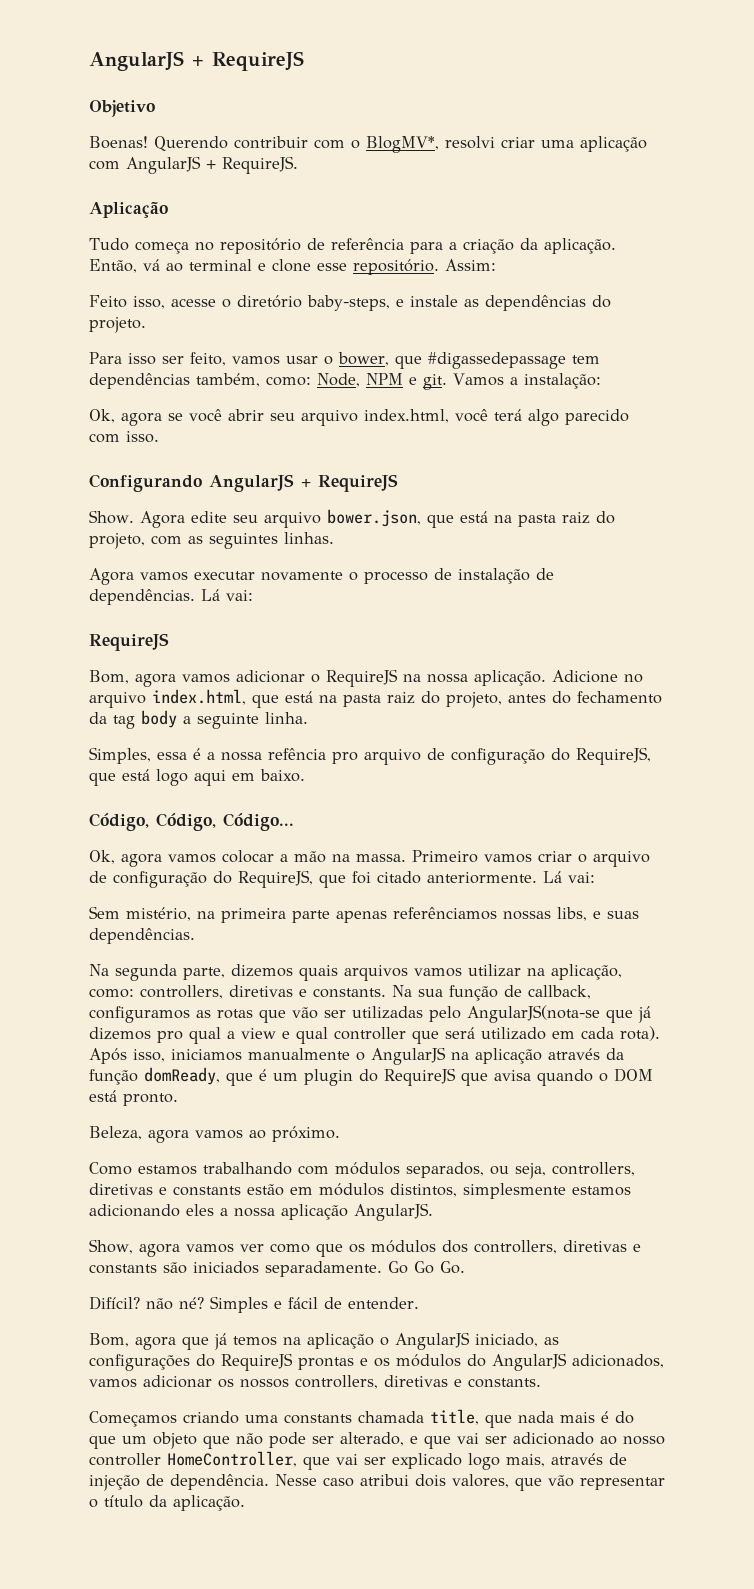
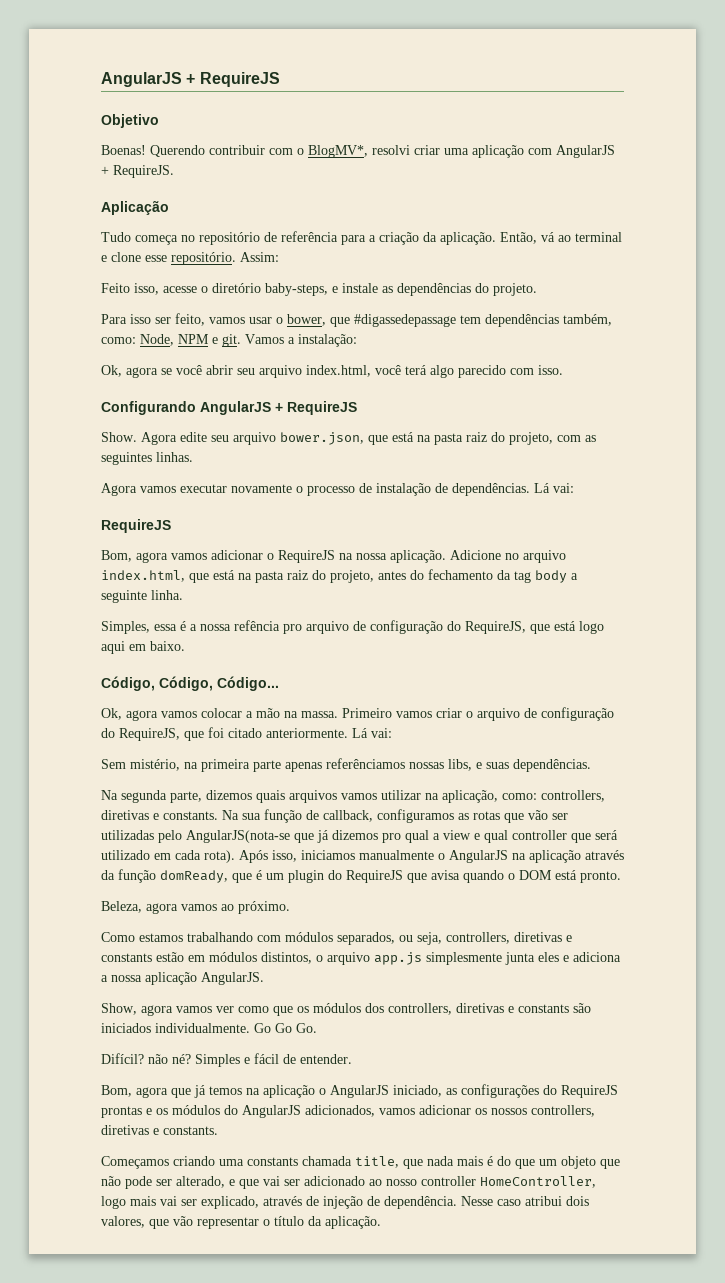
[463,1183,631,1199] [89,1204,214,1217] simplesmente estamos adicionando eles -> [316,952,621,965] o arquivo app.js simplesmente junta eles e adiciona
[265,1261,382,1277] separadamente. -> [155,1023,250,1033] individualmente.
[303,1453,545,1470] que vai ser explicado logo mais, -> [101,1196,259,1209] logo mais vai ser explicado,

